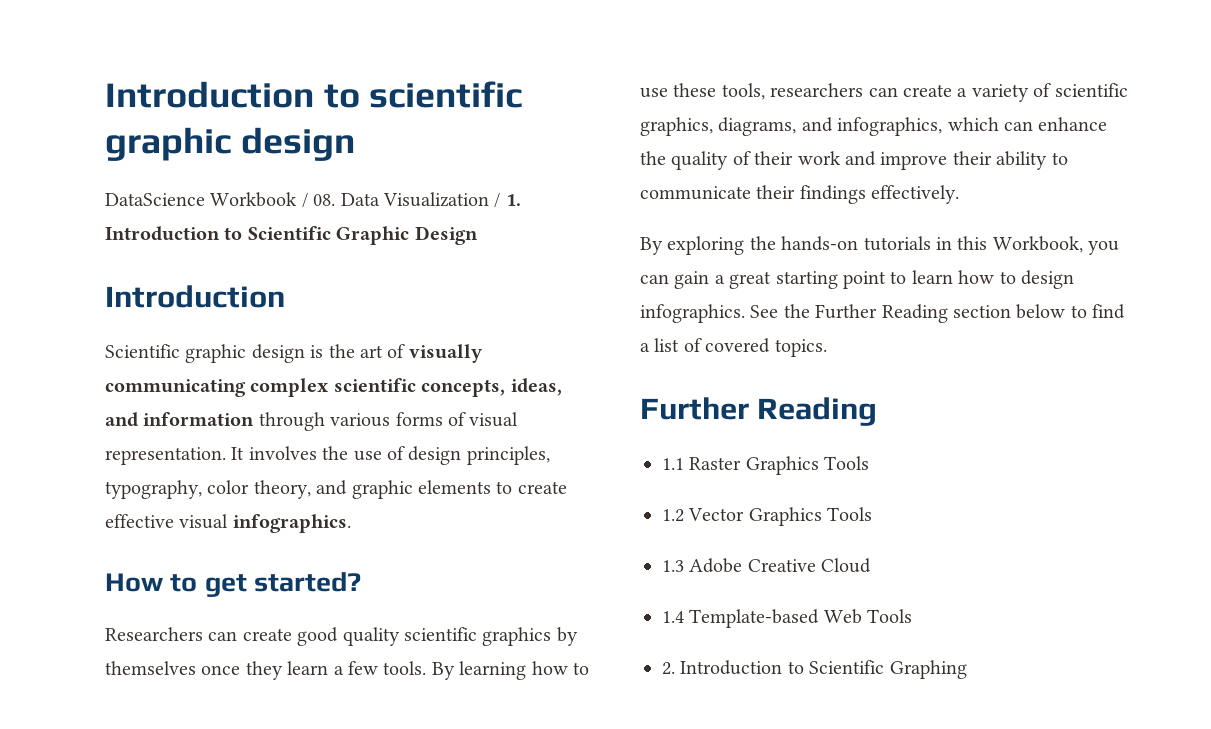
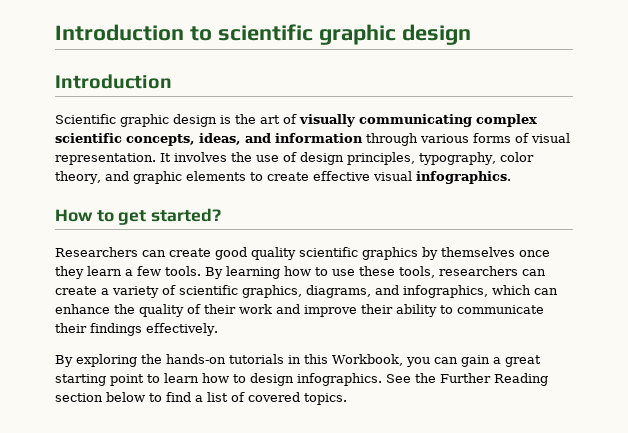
[105,192,521,208] [105,226,478,245] // DataScience Workbook / 08. Data Visualization / 1. Introduction to Scientific Graphic Design -> (471, 34) none
[640,397,878,426] [662,456,870,475] [662,507,873,526] [662,558,872,573] [662,609,913,628] [662,660,967,679] // Further Reading // 1.1 Raster Graphics Tools // 1.2 Vector Graphics Tools // 1.3 Adobe Creative Cloud // 1.4 Template-based Web Tools // 2. Introduction to Scientific Graphing -> (347, 399) none

